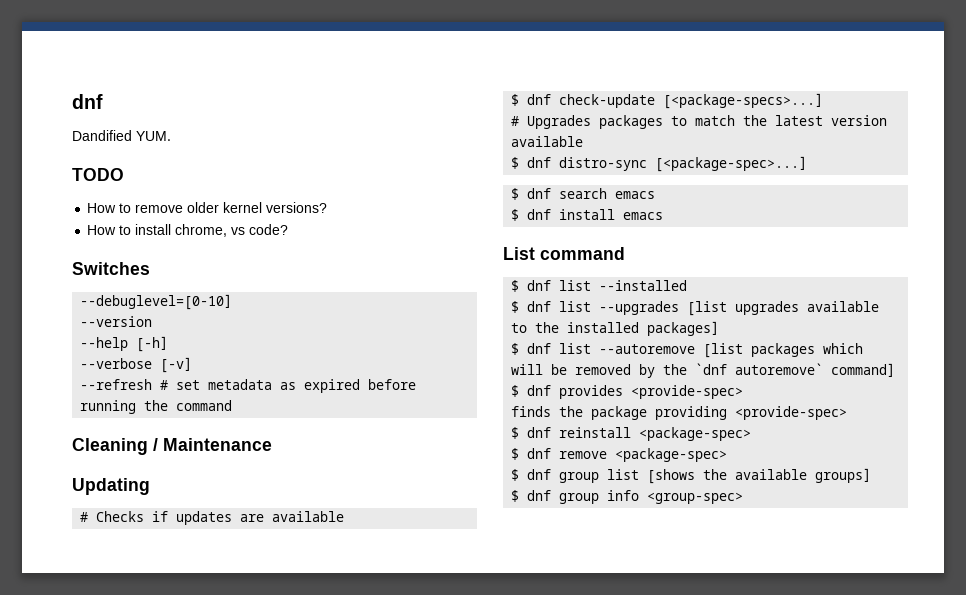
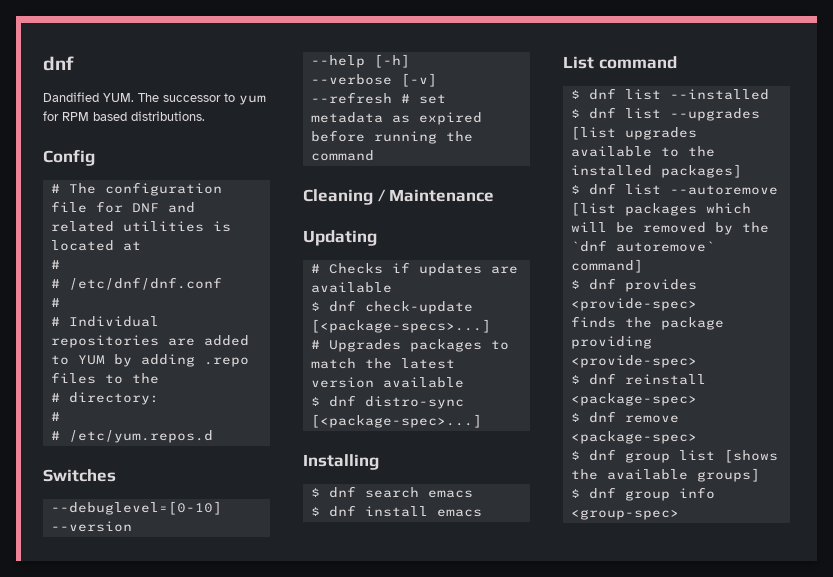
[72,168,124,181] [87,202,328,213] [87,224,289,237] // TODO // How to remove older kernel versions? // How to install chrome, vs code? -> [138,93,266,105] [43,111,205,121] [43,149,95,166] [50,182,222,196] [50,201,195,213] [50,221,231,232] [50,240,141,251] [50,260,60,269] [50,277,222,290] [50,298,60,307] [50,316,159,327] [50,335,249,348] [50,354,249,367] [50,372,159,384] [50,392,159,405] [50,412,60,421] [50,430,213,443] The successor to yum for RPM based distributions. // Config // # The configuration file for DNF and related utilities is located at // # // # /etc/dnf/dnf.conf // # // # Individual repositories are added to YUM by adding .repo files to the // # directory: // # // # /etc/yum.repos.d
(808, 164) none -> [303,454,379,470] // Installing

